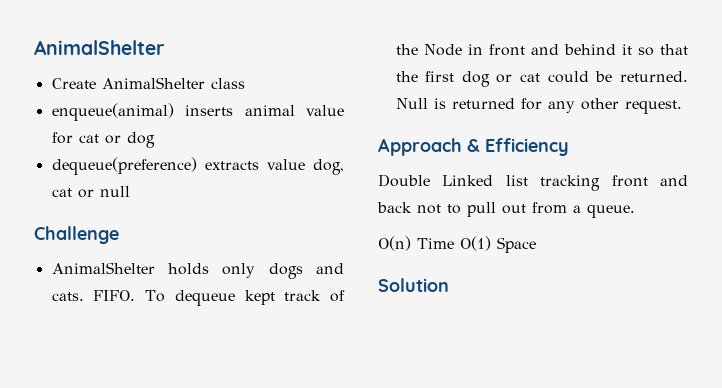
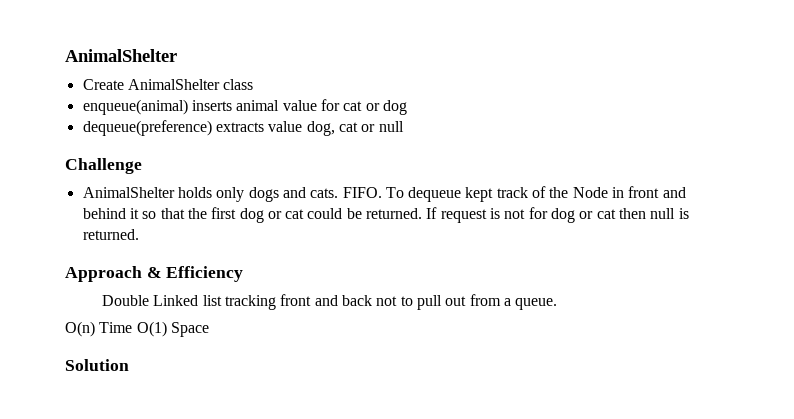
[395,98,682,114] Null is returned for any other request. -> [426,207,689,223] [82,229,139,240] If request is not for dog or cat then null is returned.

